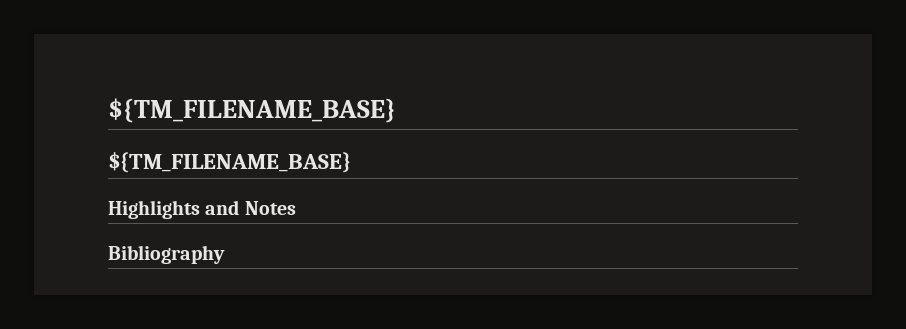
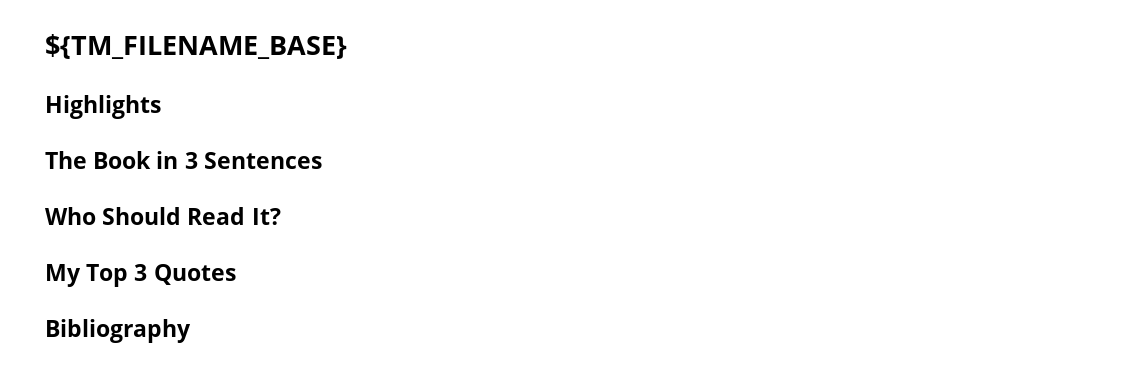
[108,98,396,123] [108,152,351,173] ${TM_FILENAME_BASE} // ${TM_FILENAME_BASE} -> [45,34,347,59] ${TM_FILENAME_BASE}
[205,200,296,215] and Notes -> [45,151,322,169] [45,207,281,225] [45,264,236,287] // The Book in 3 Sentences // Who Should Read It? // My Top 3 Quotes

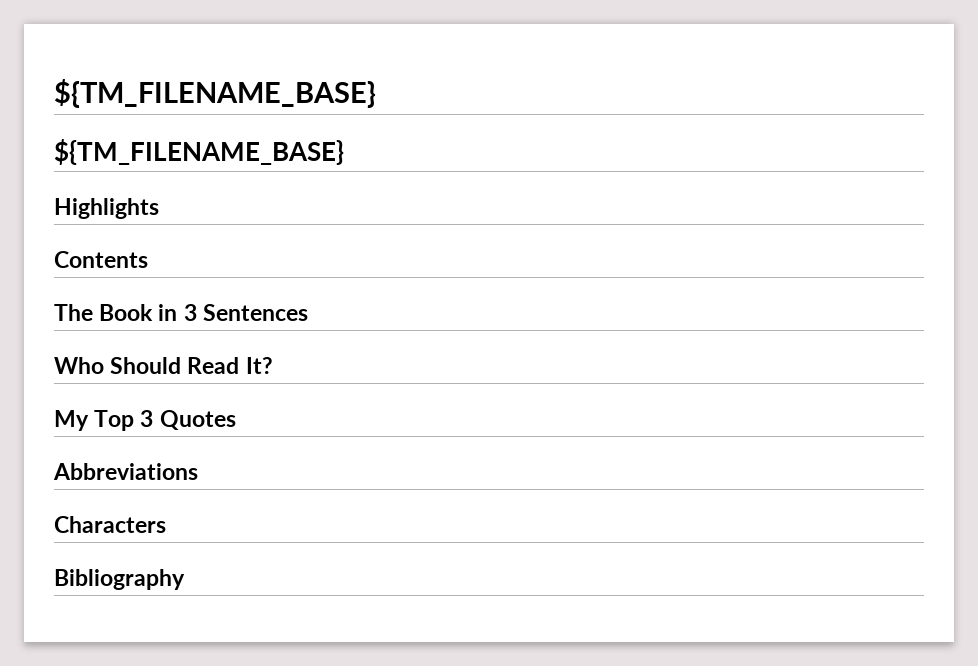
[45,34,347,59] ${TM_FILENAME_BASE} -> [54,79,376,108] [54,139,344,165] ${TM_FILENAME_BASE} // ${TM_FILENAME_BASE}
(161, 107) none -> [54,251,148,268] // Contents
(236, 274) none -> [53,463,198,480] [54,516,166,533] // Abbreviations // Characters

